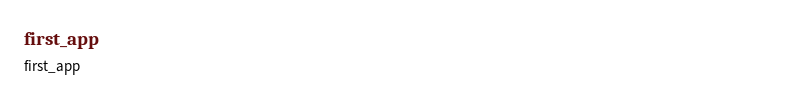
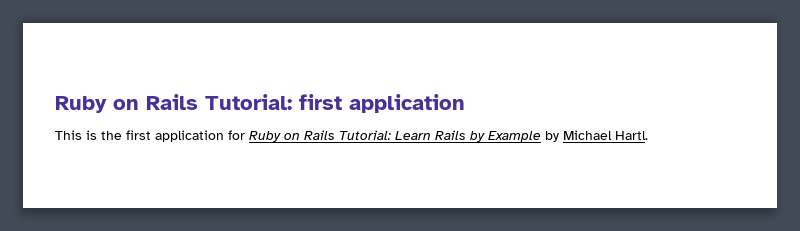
[24,32,99,49] [24,60,80,75] first_app // first_app -> [55,94,465,113] [55,130,648,142] Ruby on Rails Tutorial: first application // This is the first application for Ruby on Rails Tutorial: Learn Rails by Example by Michael Hartl.

